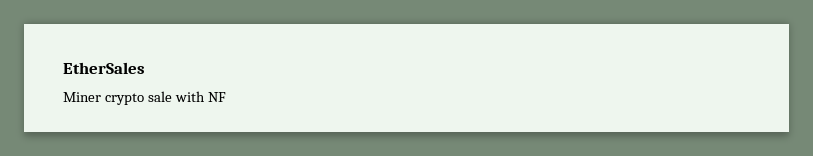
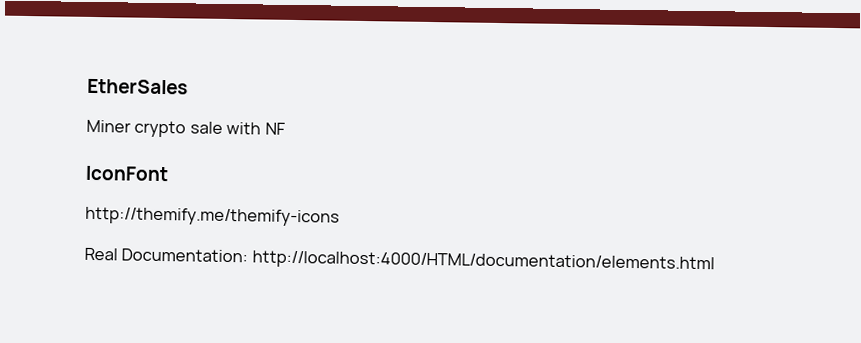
(226, 97) none -> [85,165,169,182] [85,206,340,227] [84,247,715,274] // IconFont // http://themify.me/themify-icons // Real Documentation: http://localhost:4000/HTML/documentation/elements.html

